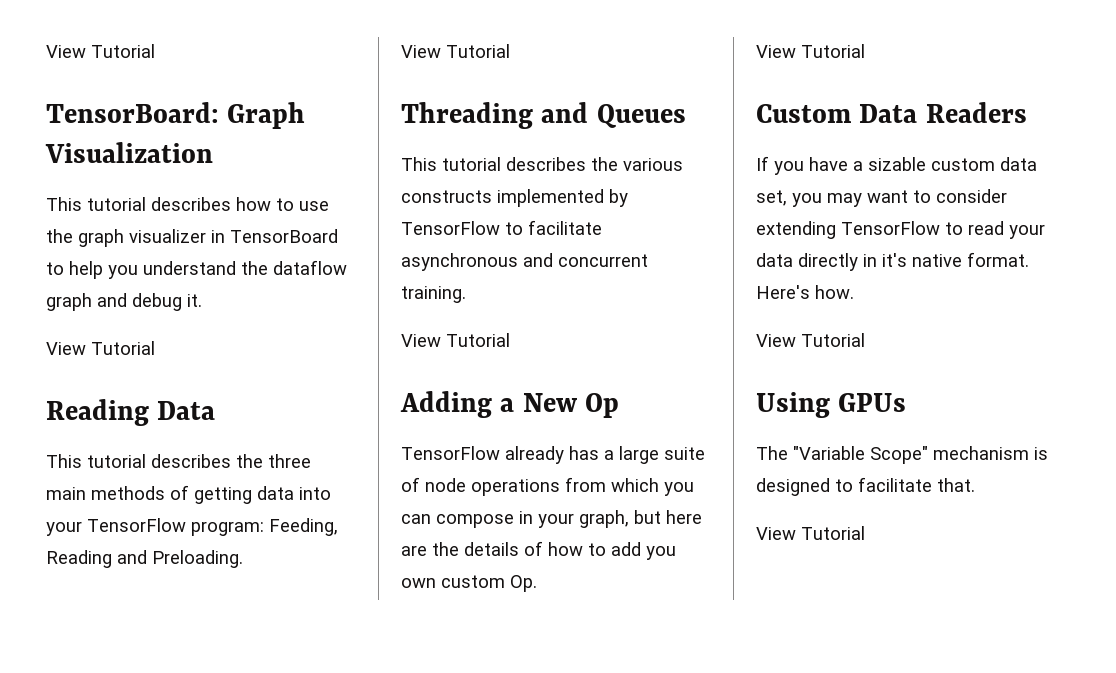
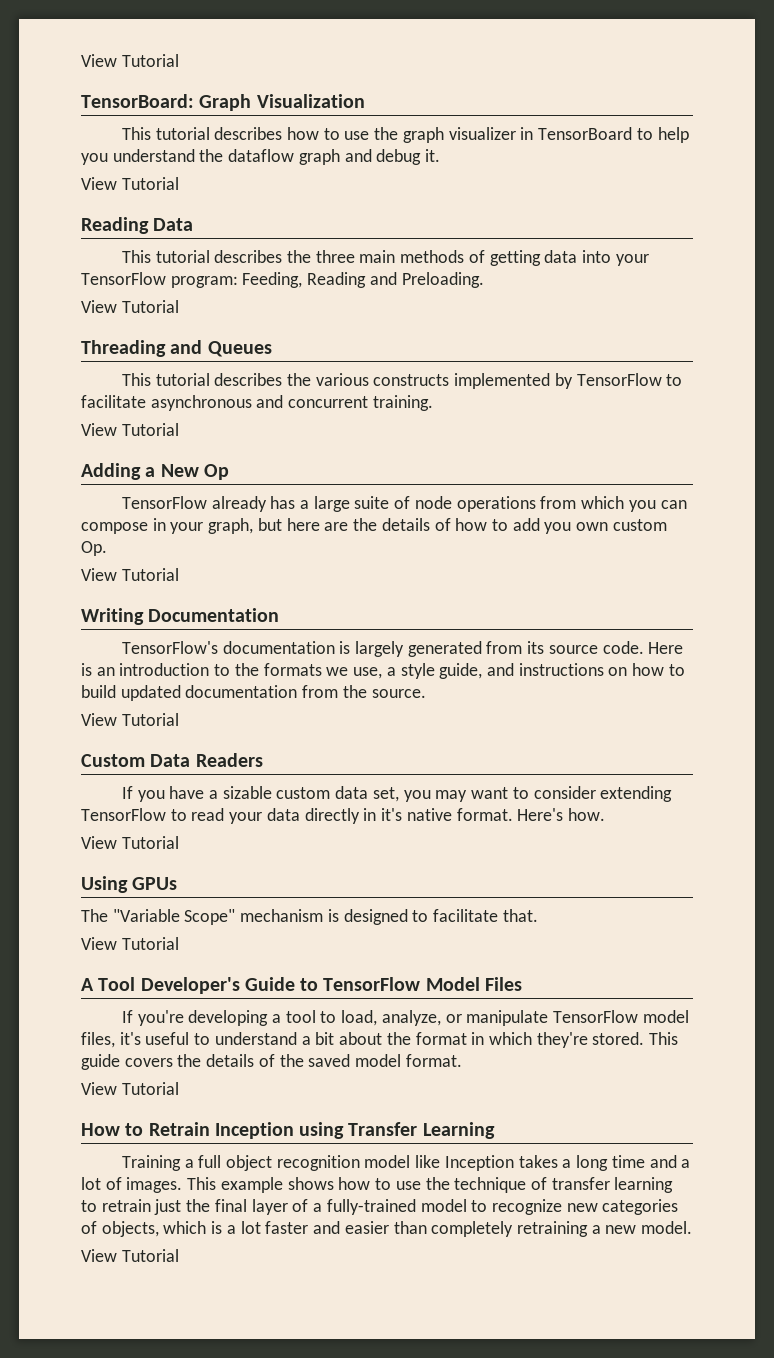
(865, 51) none -> [81,608,280,625] [121,641,684,657] [81,663,685,679] [81,685,426,701] [81,713,179,726] // Writing Documentation // TensorFlow's documentation is largely generated from its source code. Here is an introduction to the formats we use, a style guide, and instructions on how to build updated documentation from the source. // View Tutorial
(865, 533) none -> [81,977,522,994] [121,1010,689,1026] [81,1032,679,1048] [81,1054,462,1070] [81,1082,179,1095] [81,1122,495,1139] [121,1155,691,1171] [81,1177,674,1193] [81,1199,679,1215] [81,1221,693,1237] [81,1249,179,1262] // A Tool Developer's Guide to TensorFlow Model Files // If you're developing a tool to load, analyze, or manipulate TensorFlow model files, it's useful to understand a bit about the format in which they're stored. This guide covers the details of the saved model format. // View Tutorial // How to Retrain Inception using Transfer Learning // Training a full object recognition model like Inception takes a long time and a lot of images. This example shows how to use the technique of transfer learning to retrain just the final layer of a fully-trained model to recognize new categories of objects, which is a lot faster and easier than completely retraining a new model. // View Tutorial

